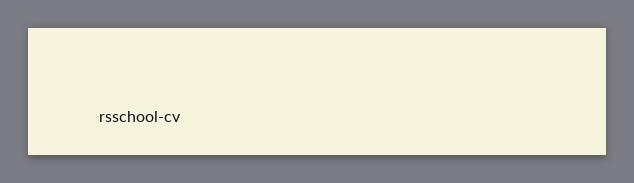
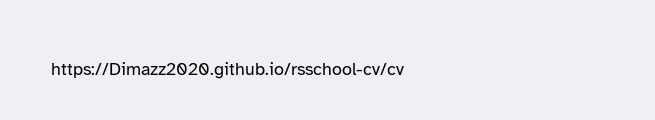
[99,111,181,122] rsschool-cv -> [51,62,404,79] https://Dimazz2020.github.io/rsschool-cv/cv

